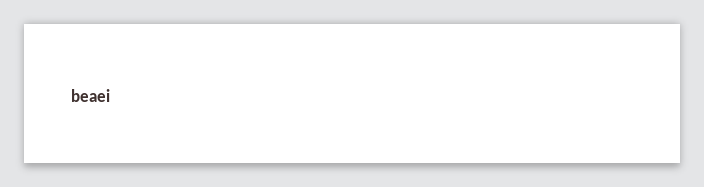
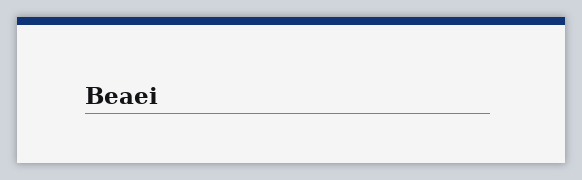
[71,89,110,102] beaei -> [85,87,158,104] Beaei

